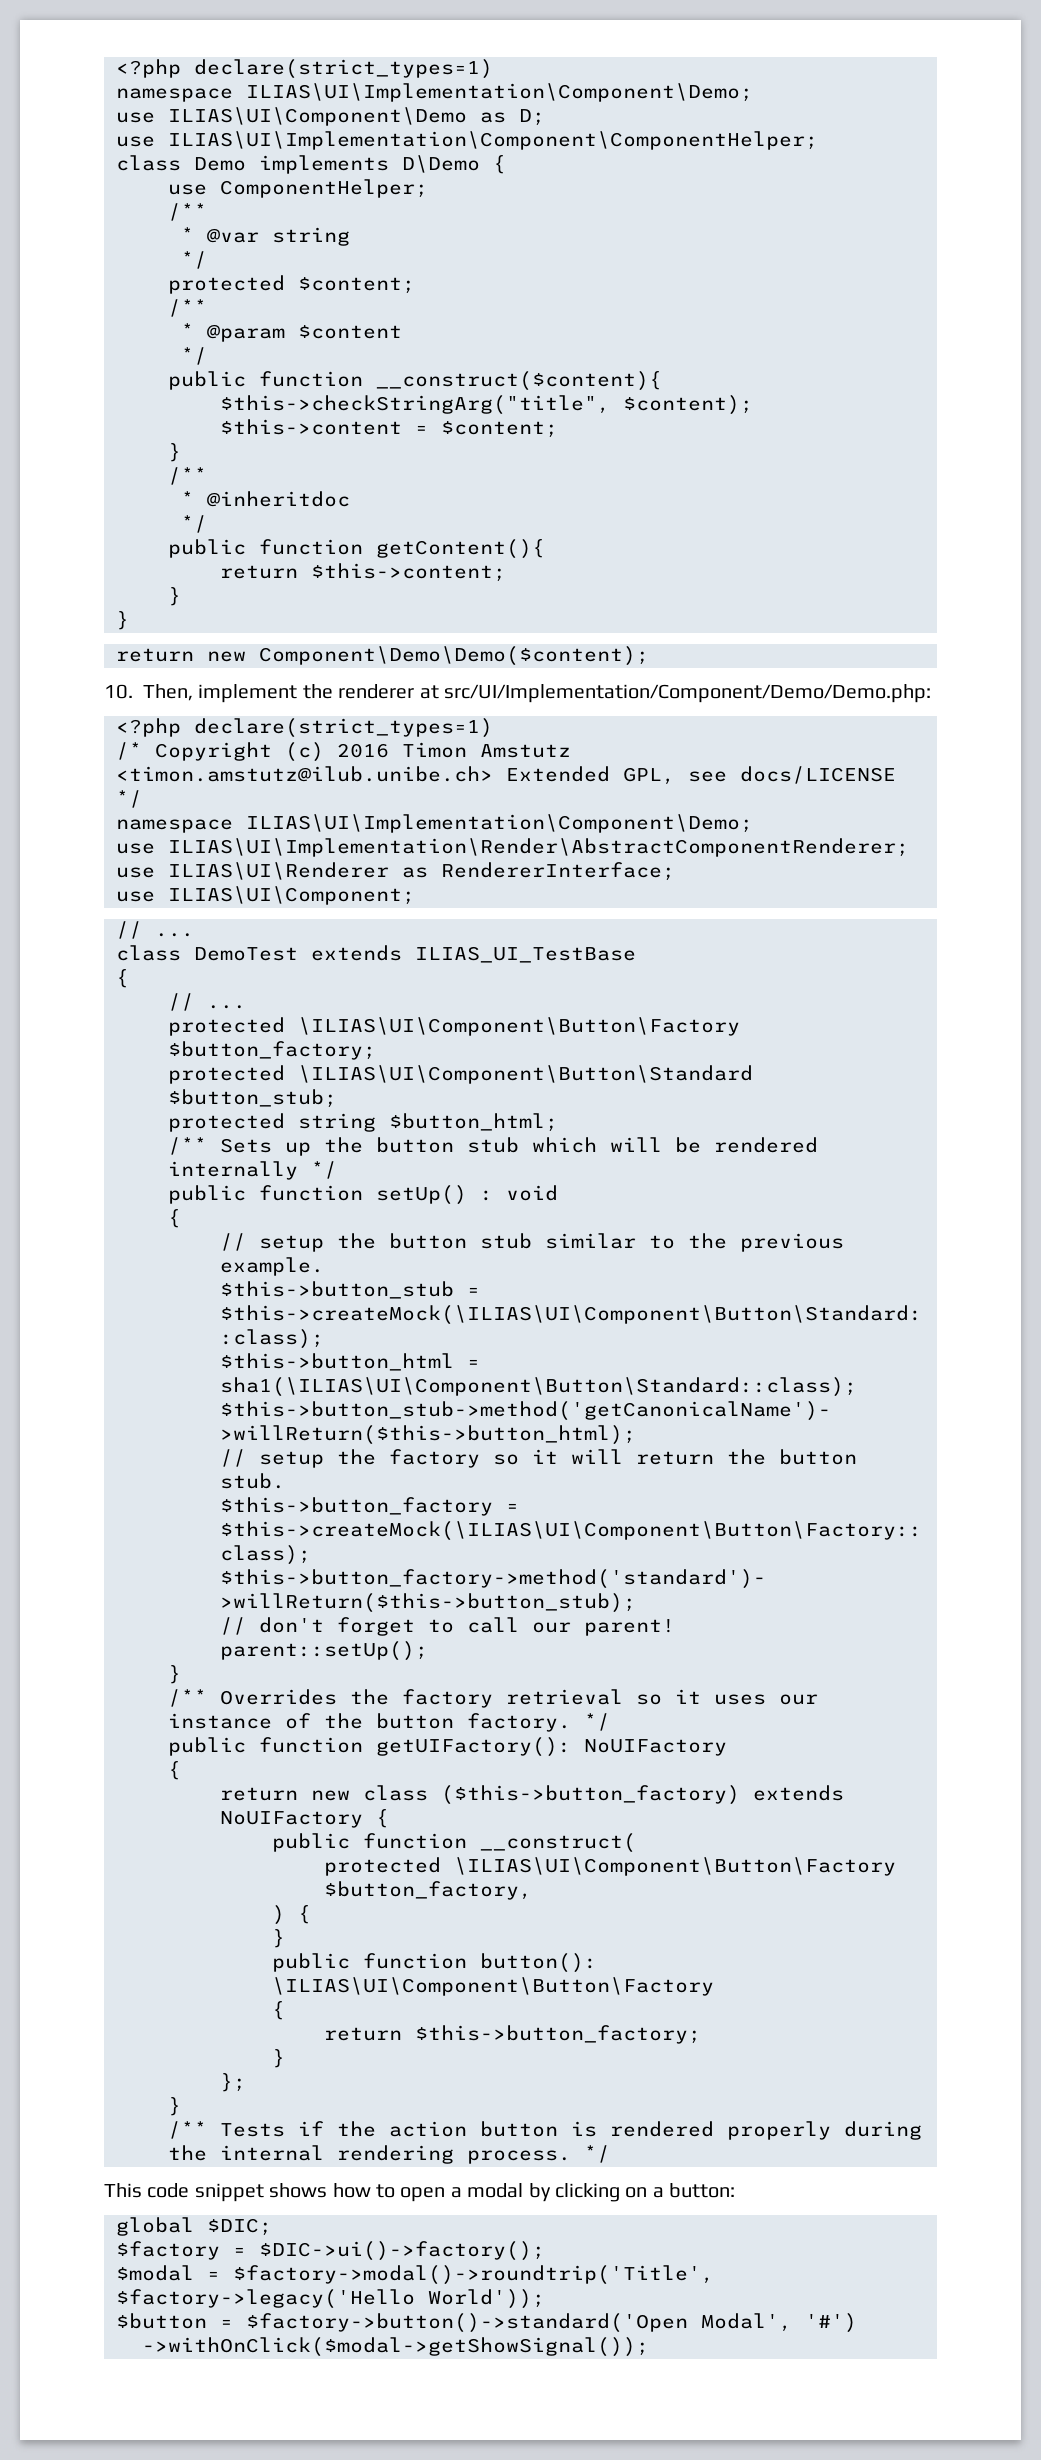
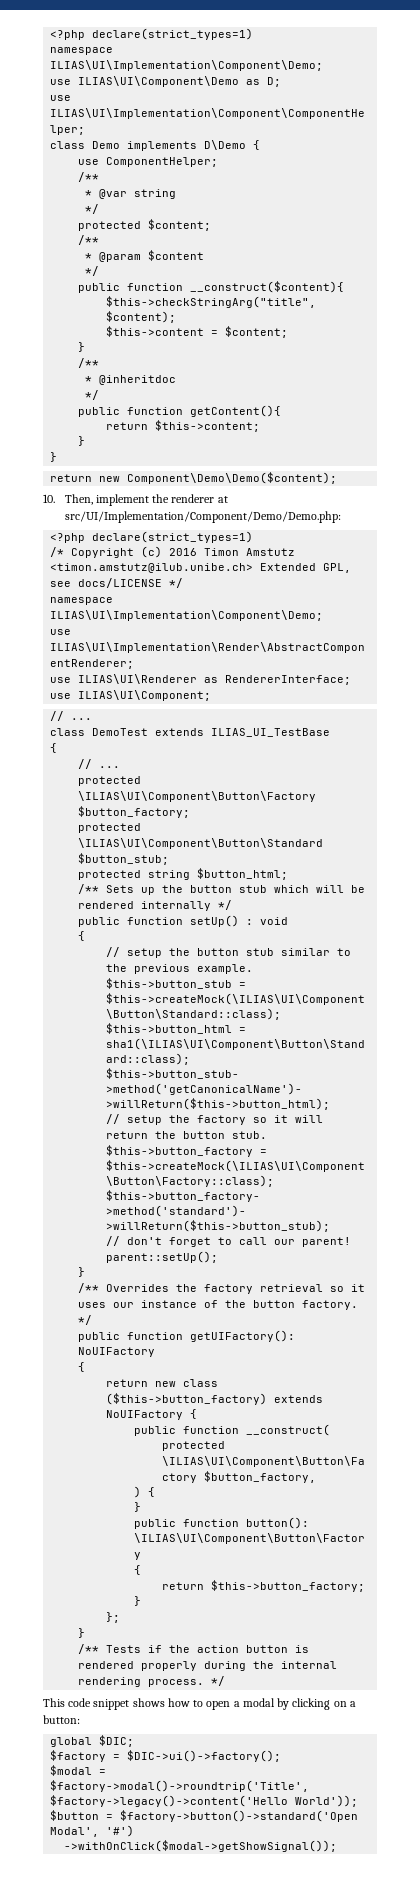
[116,2289,415,2309] $factory->legacy('Hello -> [50,1795,289,1807] $factory->legacy()->content('Hello

